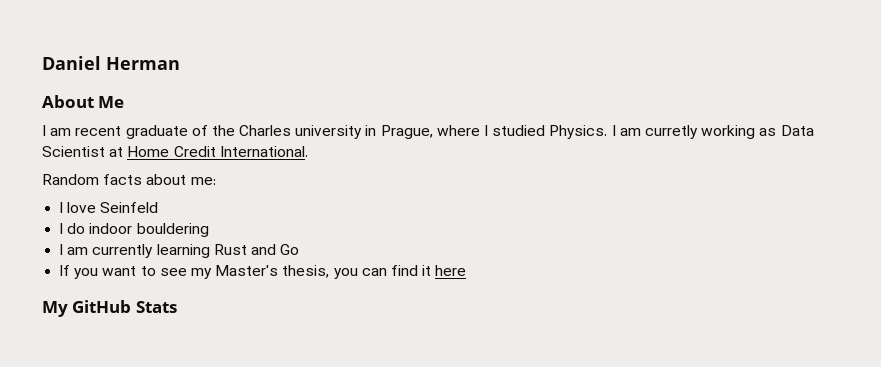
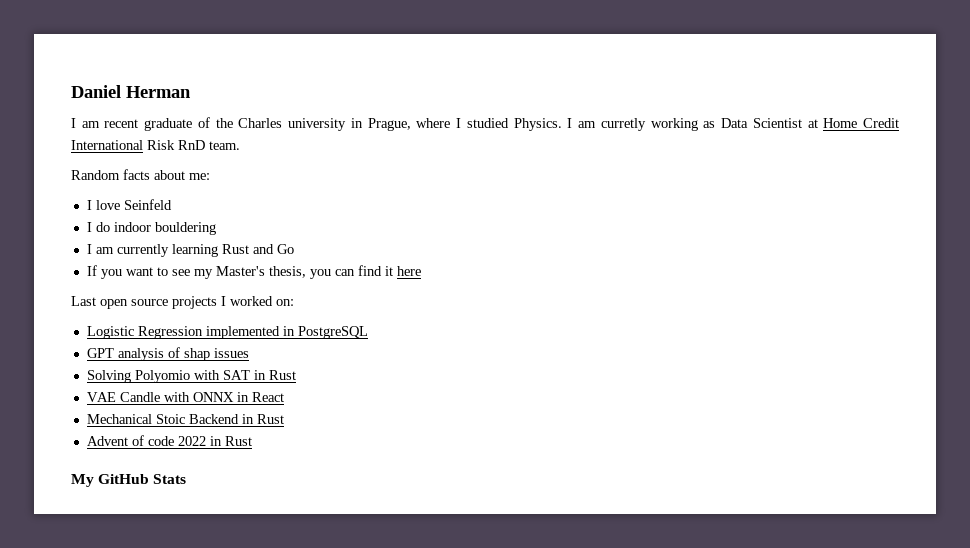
[42,95,125,108] // About Me -> (191, 92) none
[219,146,308,157] International. -> [71,140,240,150] International Risk RnD team.
(467, 270) none -> [71,296,294,309] [86,326,368,339] [86,347,249,361] [86,370,296,383] [86,392,284,402] [86,414,284,424] [86,435,252,446] // Last open source projects I worked on: // Logistic Regression implemented in PostgreSQL // GPT analysis of shap issues // Solving Polyomio with SAT in Rust // VAE Candle with ONNX in React // Mechanical Stoic Backend in Rust // Advent of code 2022 in Rust

